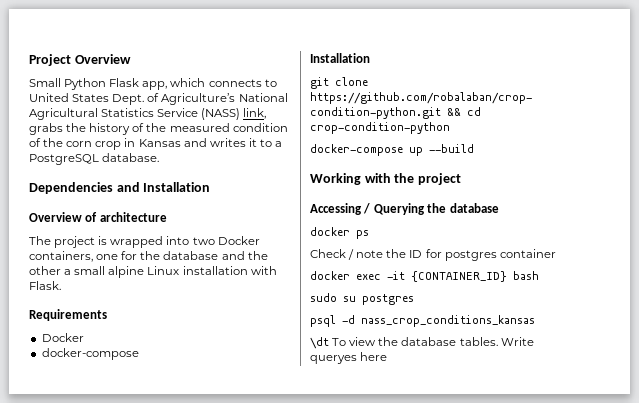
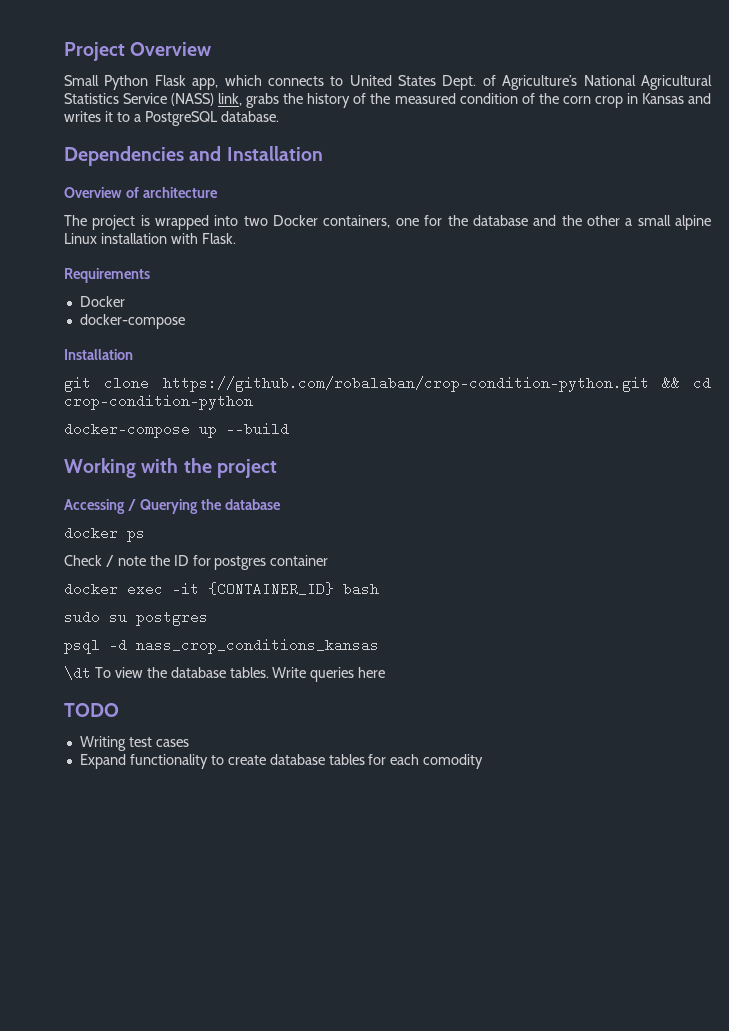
[310,355,357,364] queryes -> [310,667,355,682] queries
(388, 356) none -> [64,703,119,717] [79,736,189,751] [79,754,484,769] // TODO // Writing test cases // Expand functionality to create database tables for each comodity

